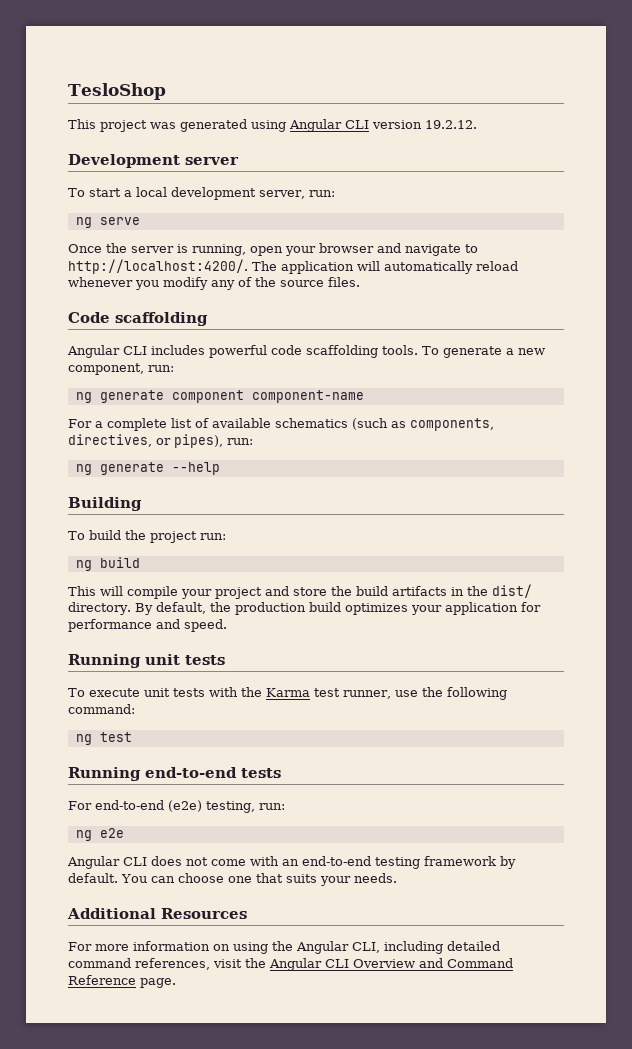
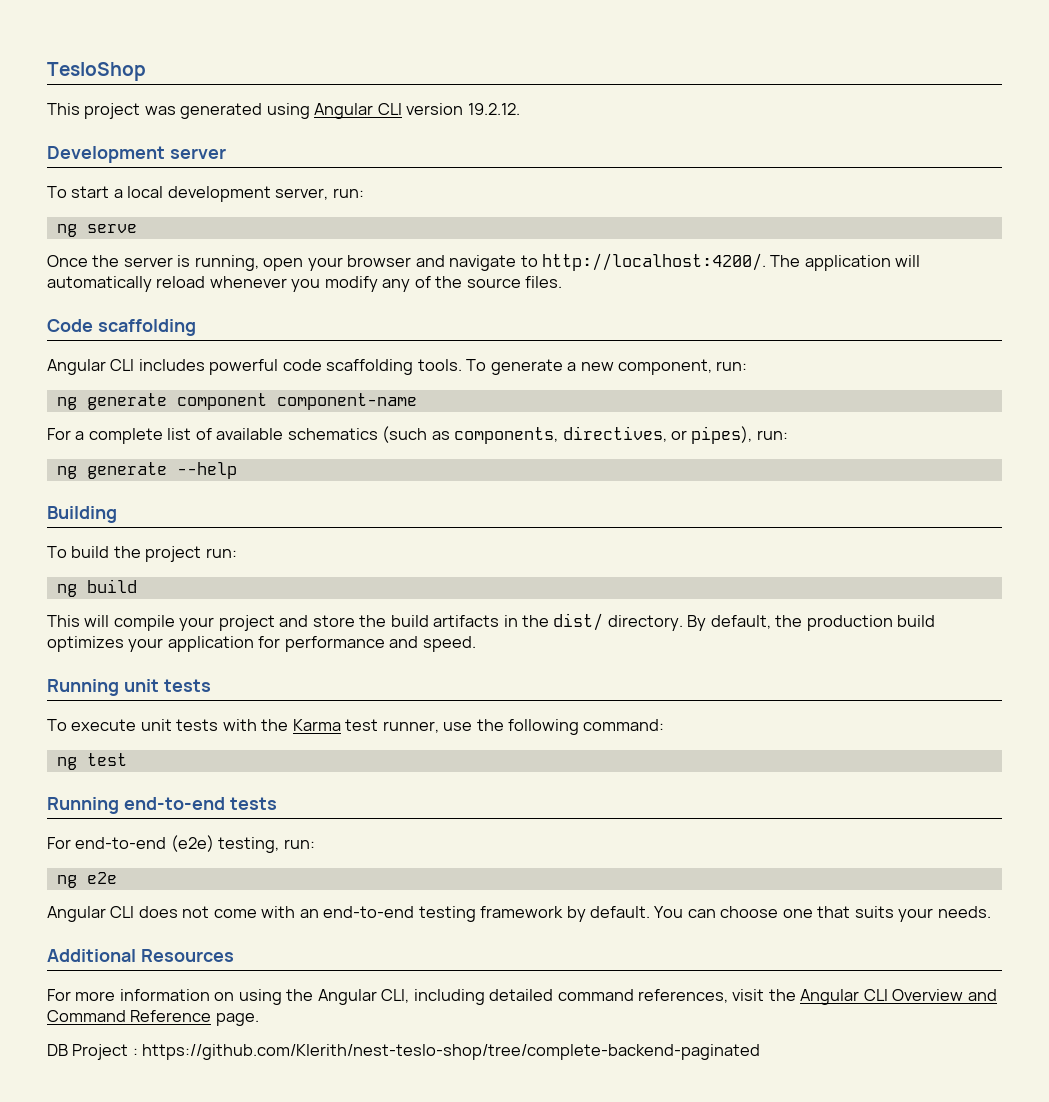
(176, 983) none -> [47,1044,761,1060] // DB Project : https://github.com/Klerith/nest-teslo-shop/tree/complete-backend-paginated

